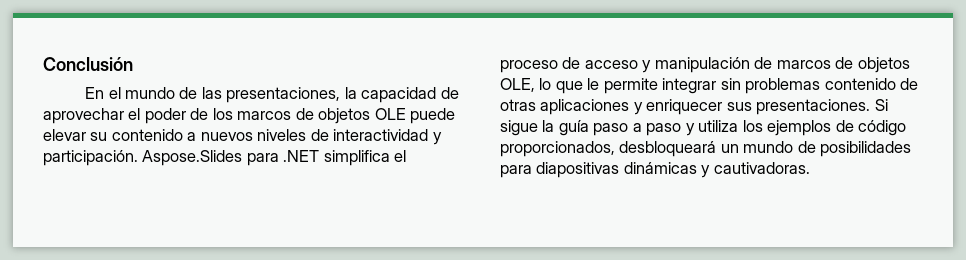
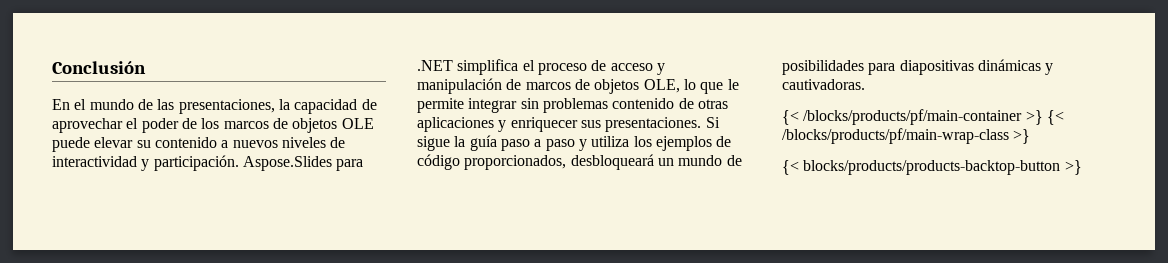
(810, 168) none -> [782,109,1064,125] [782,128,1031,144] [782,160,1082,175] // {< /blocks/products/pf/main-container >} {< /blocks/products/pf/main-wrap-class >} // {< blocks/products/products-backtop-button >}

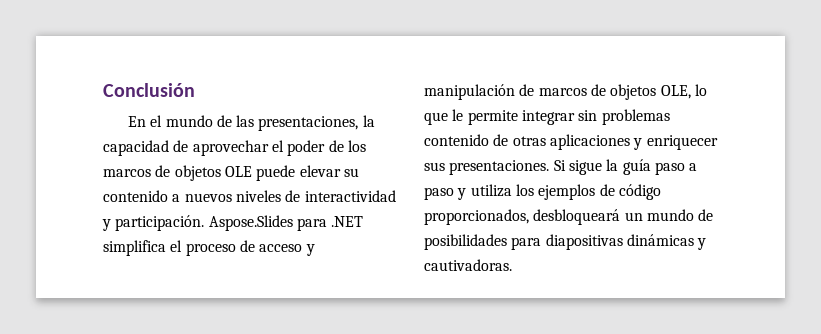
[782,109,1064,125] [782,128,1031,144] [782,160,1082,175] // {< /blocks/products/pf/main-container >} {< /blocks/products/pf/main-wrap-class >} // {< blocks/products/products-backtop-button >} -> (512, 265) none

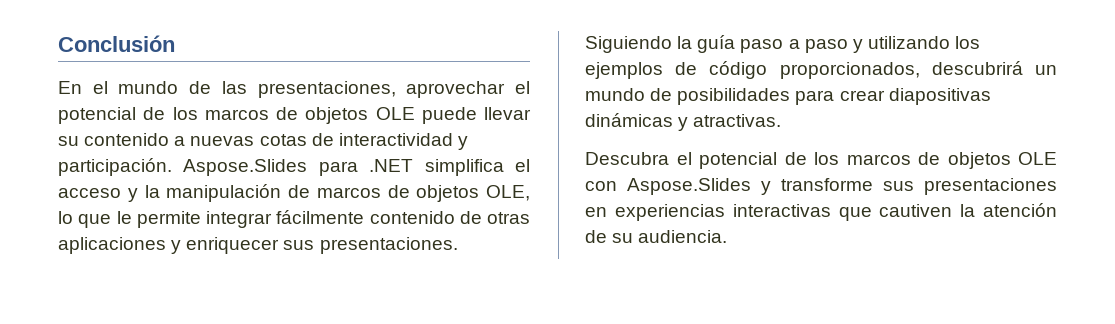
[362,115,375,127] [103,140,189,156] la capacidad de -> (396, 89) none
[287,140,326,156] poder -> [58,107,136,124] potencial
[299,165,341,177] elevar -> [484,107,531,120] llevar
[184,190,281,202] nuevos niveles -> [190,134,307,146] nuevas cotas
[185,240,255,256] proceso de -> (530, 165) none
(315, 250) none -> [144,185,160,198] la
[578,109,670,125] sin problemas -> [276,210,365,224] fácilmente
[553,160,602,175] Si sigue -> [585,36,672,53] Siguiendo
[470,184,512,197] utiliza -> [867,36,950,49] utilizando
[533,209,621,225] desbloqueará -> [931,61,1023,75] descubrirá
(542, 243) none -> [839,90,885,101] crear
[424,259,512,271] cautivadoras. -> [693,114,782,127] [585,152,1057,169] [585,178,1057,195] [585,203,1057,221] [585,230,728,243] atractivas. // Descubra el potencial de los marcos de objetos OLE con Aspose.Slides y transforme sus presentaciones en experiencias interactivas que cautiven la atención de su audiencia.

